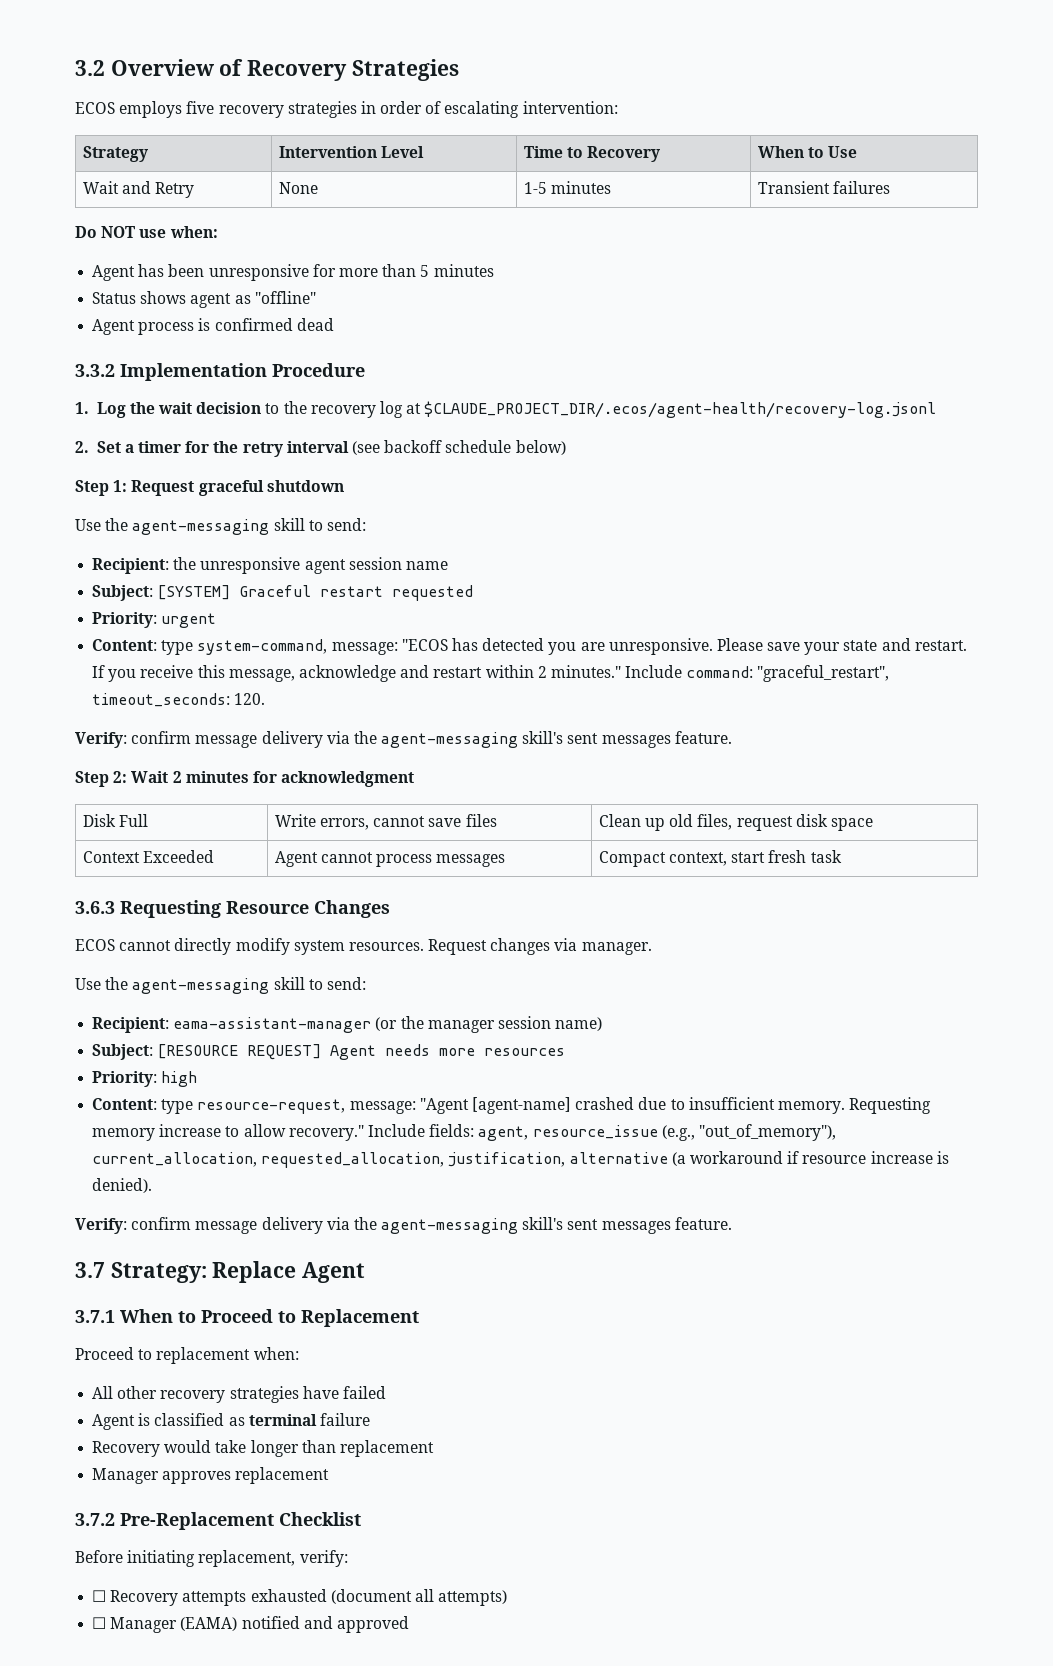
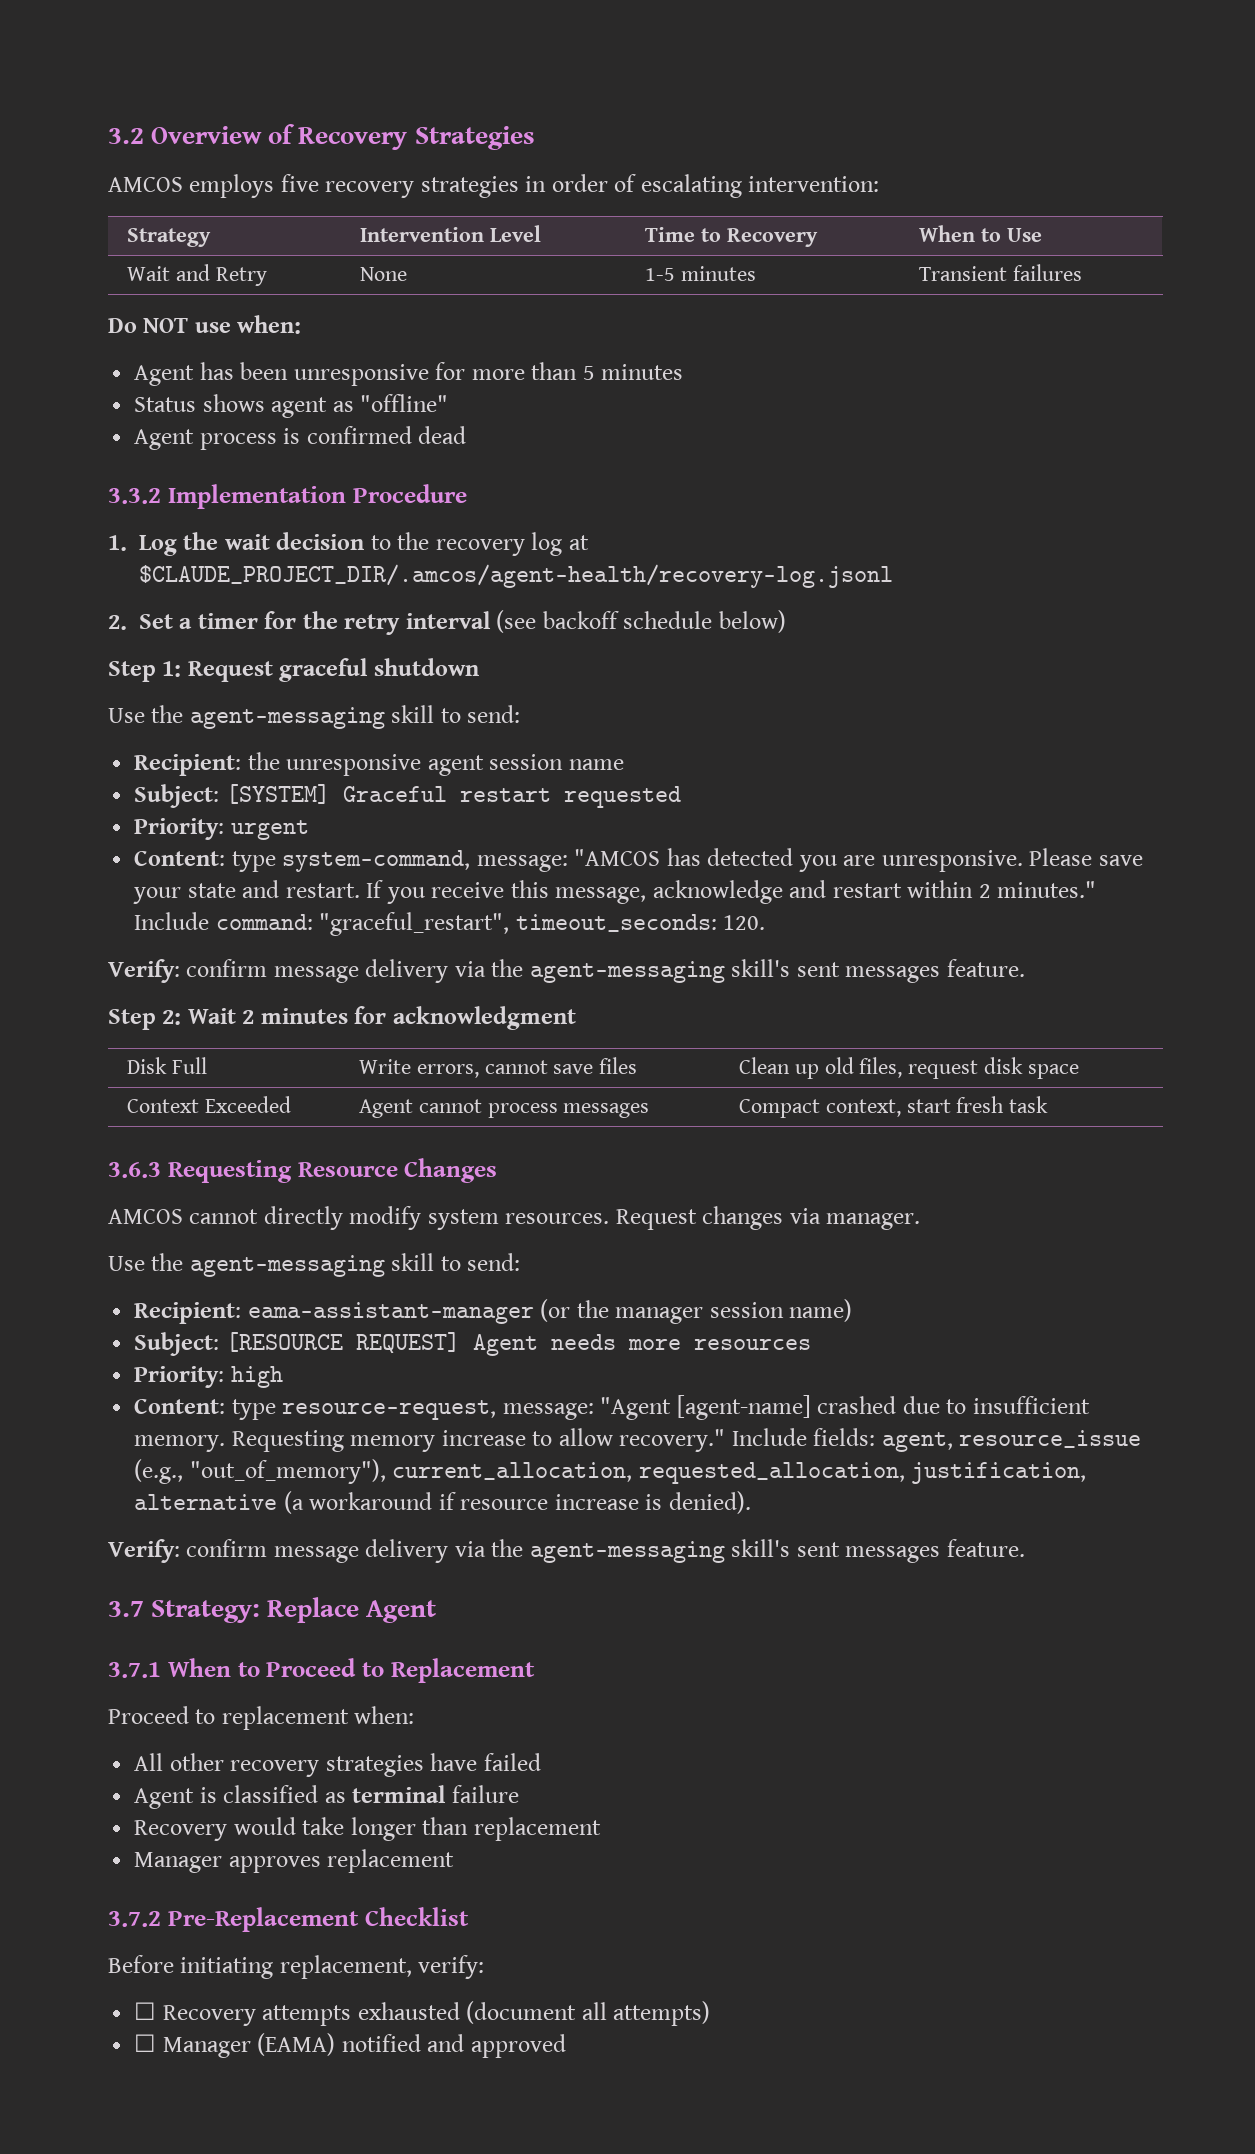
[75,102,115,114] ECOS -> [108,177,183,192] AMCOS
[424,401,937,418] $CLAUDE_PROJECT_DIR/.ecos/agent-health/recovery-log.jsonl -> [139,564,893,588] $CLAUDE_PROJECT_DIR/.amcos/agent-health/recovery-log.jsonl
[401,639,448,651] "ECOS -> [574,849,661,866] "AMCOS
[75,939,115,951] ECOS -> [108,1209,183,1224] AMCOS

